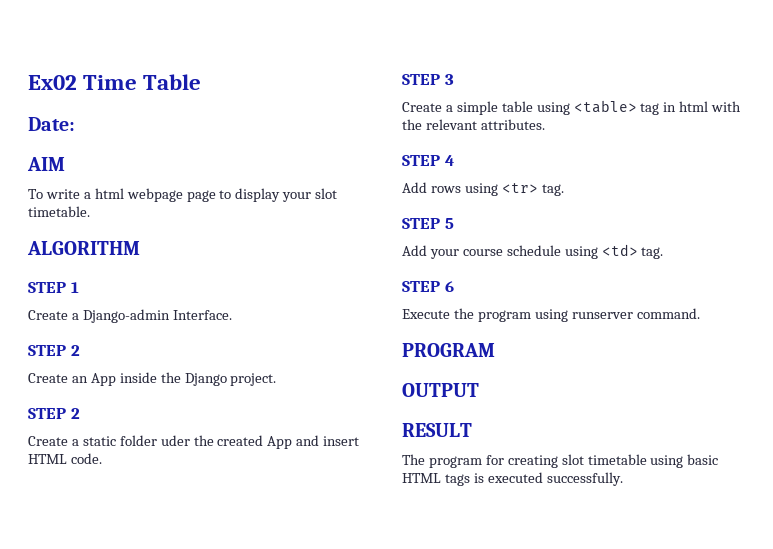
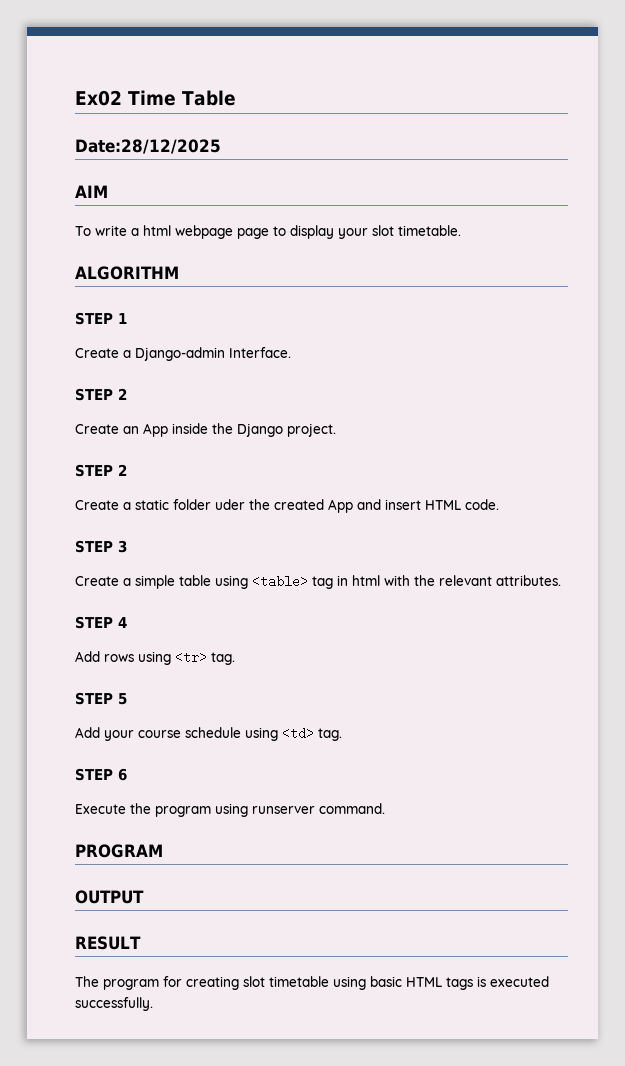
[28,117,75,131] Date: -> [75,139,221,154] Date:28/12/2025

